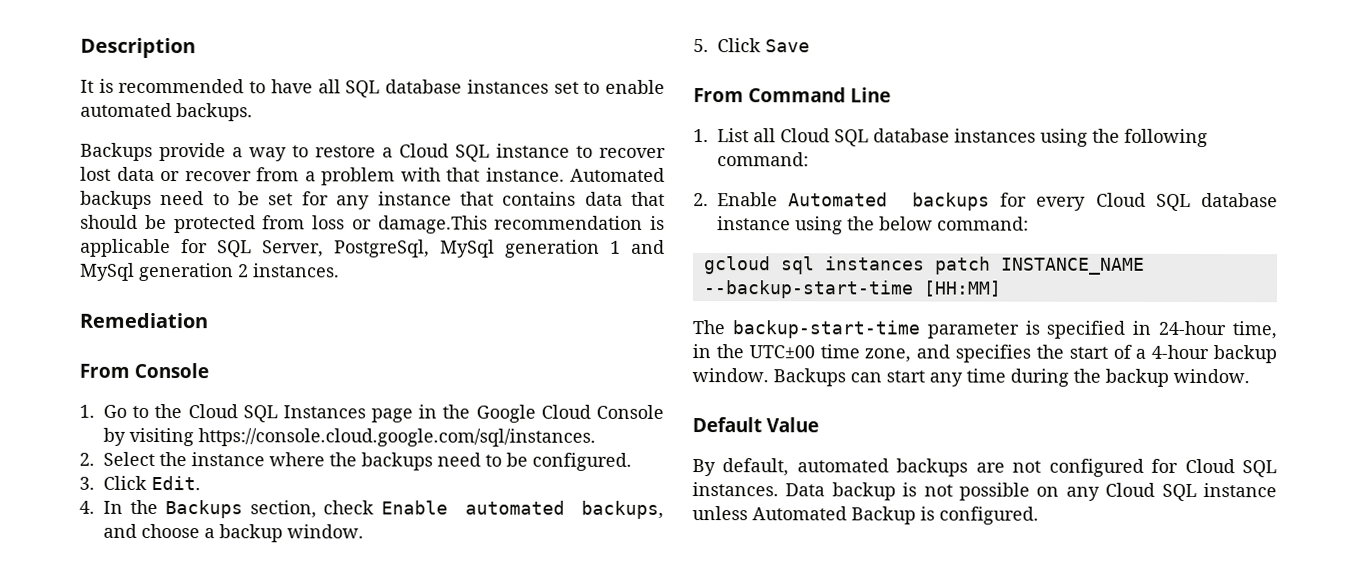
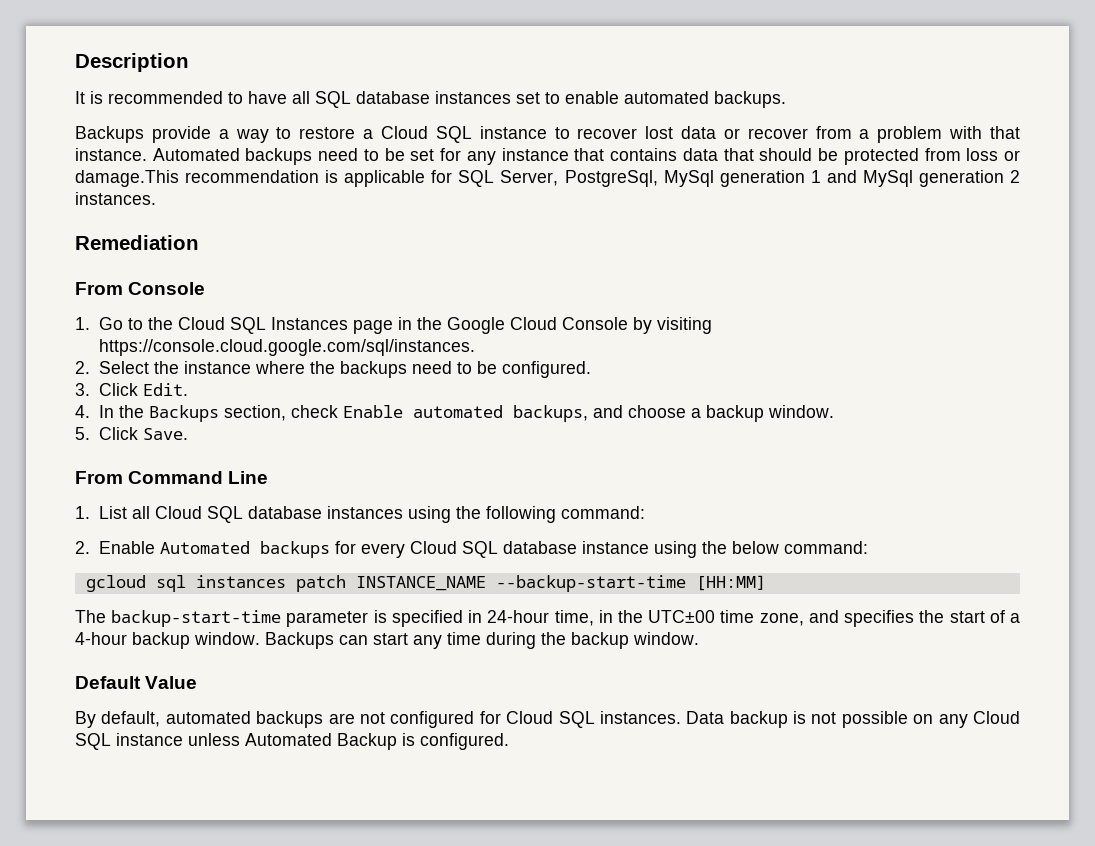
[765,39,810,53] Save -> [142,428,188,440] Save.

